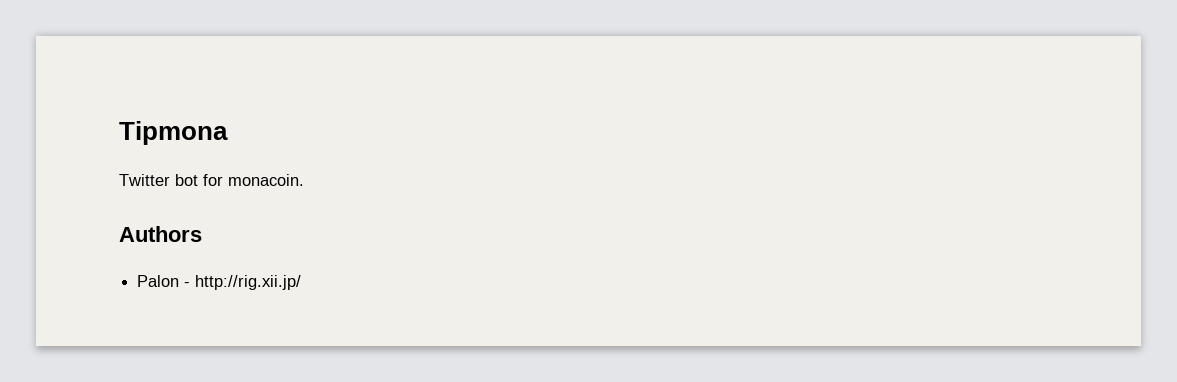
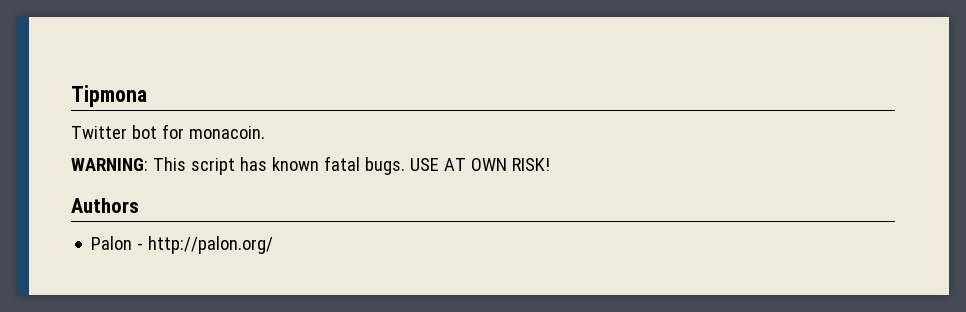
(304, 180) none -> [71,156,550,175] // WARNING: This script has known fatal bugs. USE AT OWN RISK!
[195,275,302,290] http://rig.xii.jp/ -> [148,236,274,254] http://palon.org/

